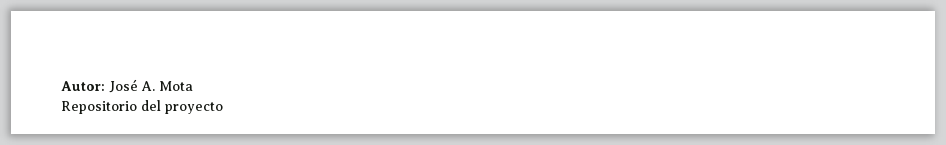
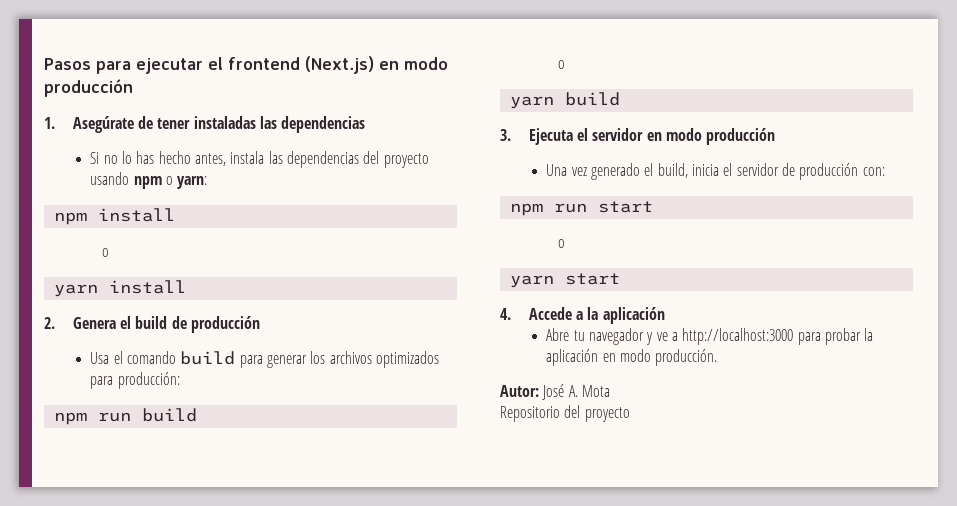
(61, 86) none -> [44,56,448,74] [44,79,133,97] [44,116,366,133] [90,151,429,168] [90,172,208,189] [53,208,175,225] [101,248,109,257] [53,280,186,297] [44,316,261,333] [90,351,439,368] [90,372,180,389] [53,408,197,425] [557,60,565,69] [509,92,620,109] [500,128,776,145] [546,163,885,180] [509,201,653,216] [557,239,565,248] [509,273,620,288] [500,307,665,324] [546,328,874,345] [546,349,718,366] Pasos para ejecutar el frontend (Next.js) en modo producción // 1. Asegúrate de tener instaladas las dependencias // Si no lo has hecho antes, instala las dependencias del proyecto usando npm o yarn: // npm install // o // yarn install // 2. Genera el build de producción // Usa el comando build para generar los archivos optimizados para producción: // npm run build // o // yarn build // 3. Ejecuta el servidor en modo producción // Una vez generado el build, inicia el servidor de producción con: // npm run start // o // yarn start // 4. Accede a la aplicación // Abre tu navegador y ve a http://localhost:3000 para probar la aplicación en modo producción. //

